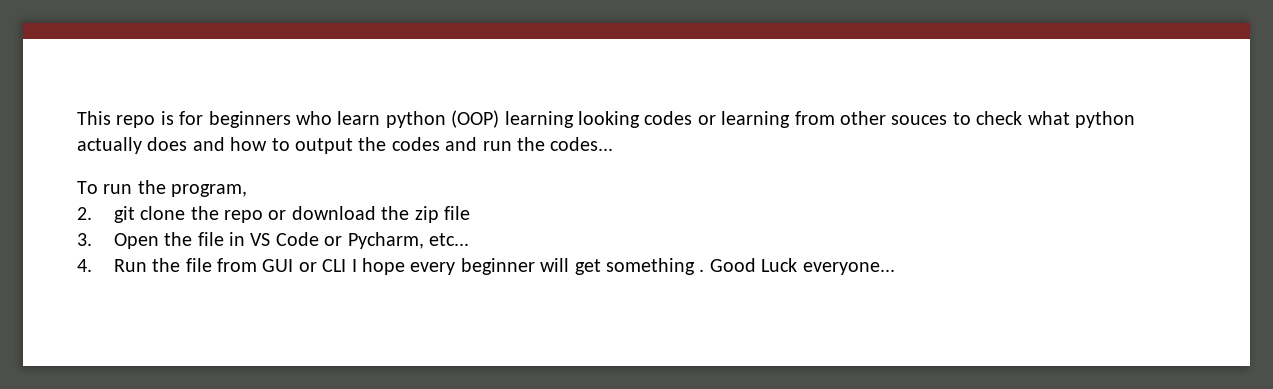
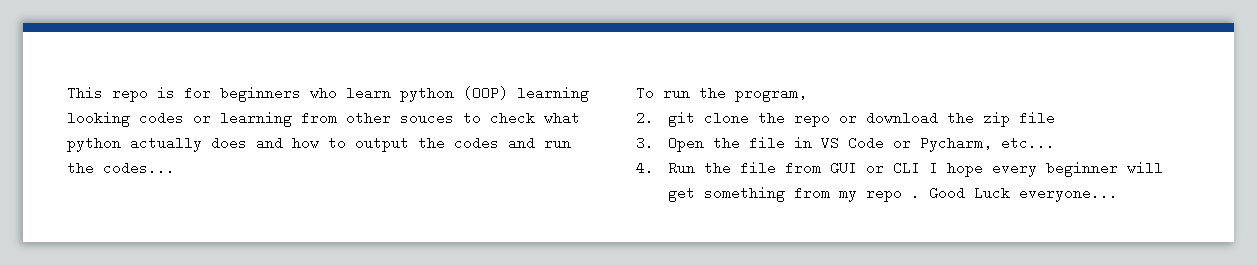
(695, 266) none -> [793,186,902,202] from my repo

